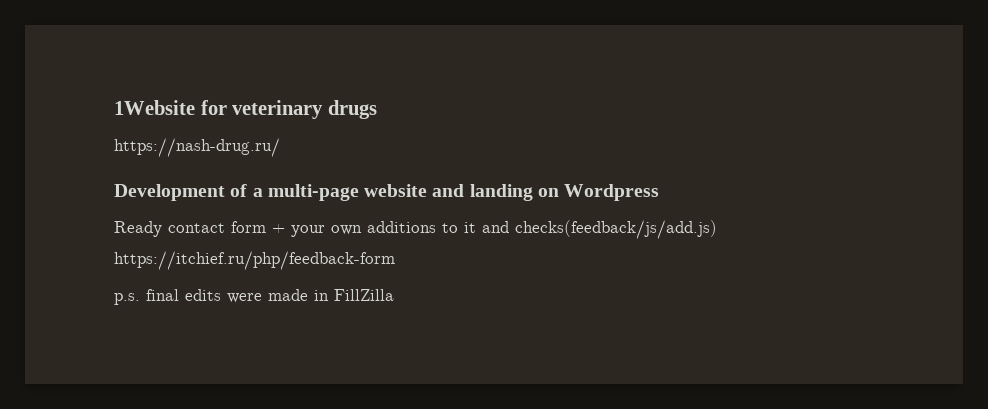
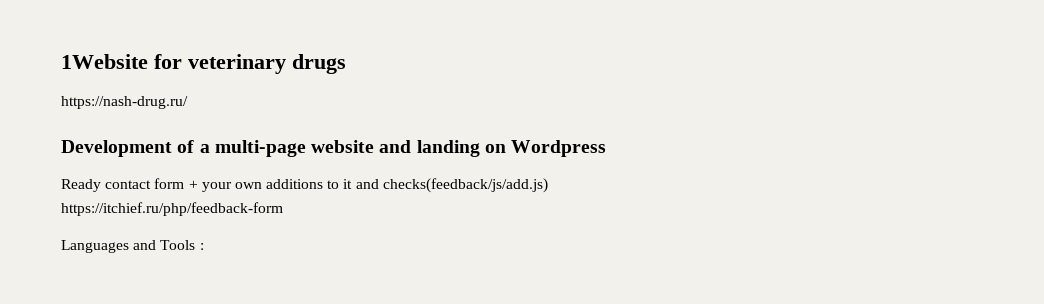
[114,289,394,305] p.s. final edits were made in FillZilla -> [61,240,204,253] Languages and Tools :

